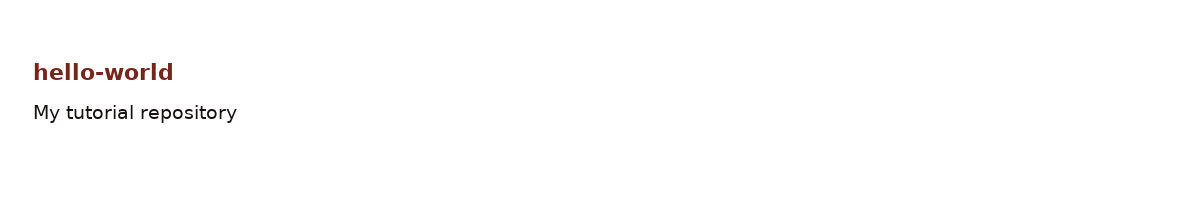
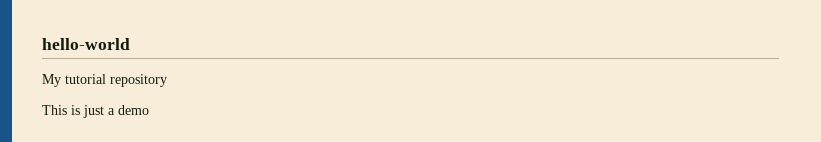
(237, 114) none -> [42,105,149,118] // This is just a demo

